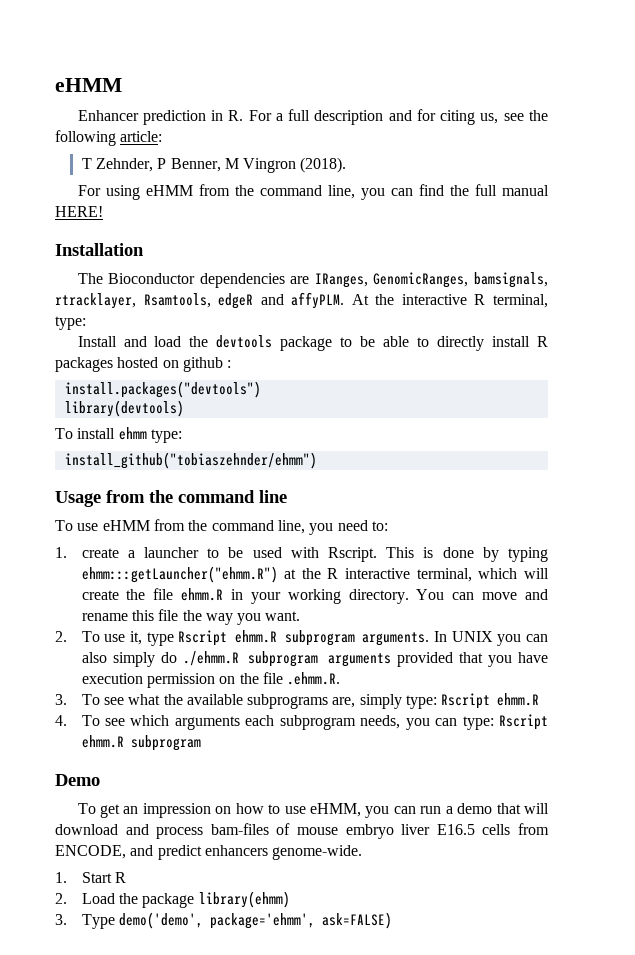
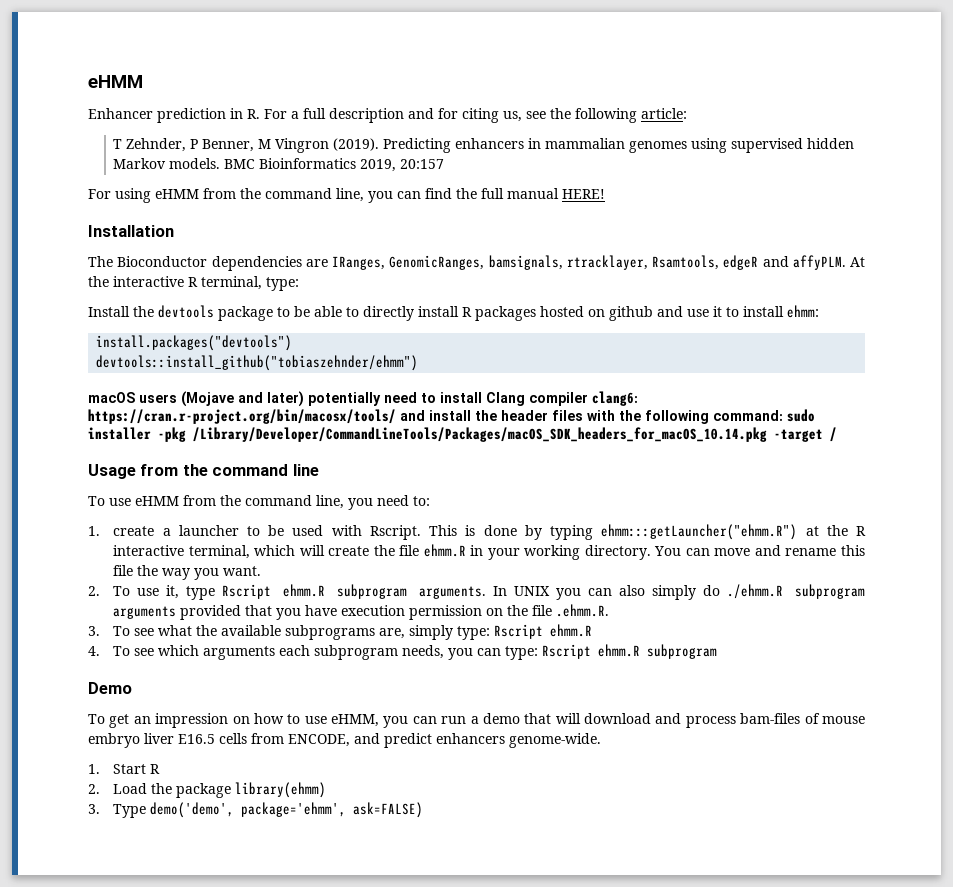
[300,157,347,173] (2018). -> [333,138,855,153] [113,158,445,172] (2019). Predicting enhancers in mammalian genomes using supervised hidden Markov models. BMC Bioinformatics 2019, 20:157
[123,336,182,347] and load -> (130, 311) none
[227,360,232,368] [64,381,261,398] [64,400,184,417] [55,427,182,443] [64,452,317,469] : // install.packages("devtools") // library(devtools) // To install ehmm type: // install_github("tobiaszehnder/ehmm") -> [657,305,819,318] [96,335,293,351] [96,355,419,371] [88,391,638,407] [88,409,815,424] [88,427,837,442] and use it to install ehmm: // install.packages("devtools") // devtools::install_github("tobiaszehnder/ehmm") // macOS users (Mojave and later) potentially need to install Clang compiler clang6: https://cran.r-project.org/bin/macosx/tools/ and install the header files with the following command: sudo installer -pkg /Library/Developer/CommandLineTools/Packages/macOS_SDK_headers_for_macOS_10.14.pkg -target /

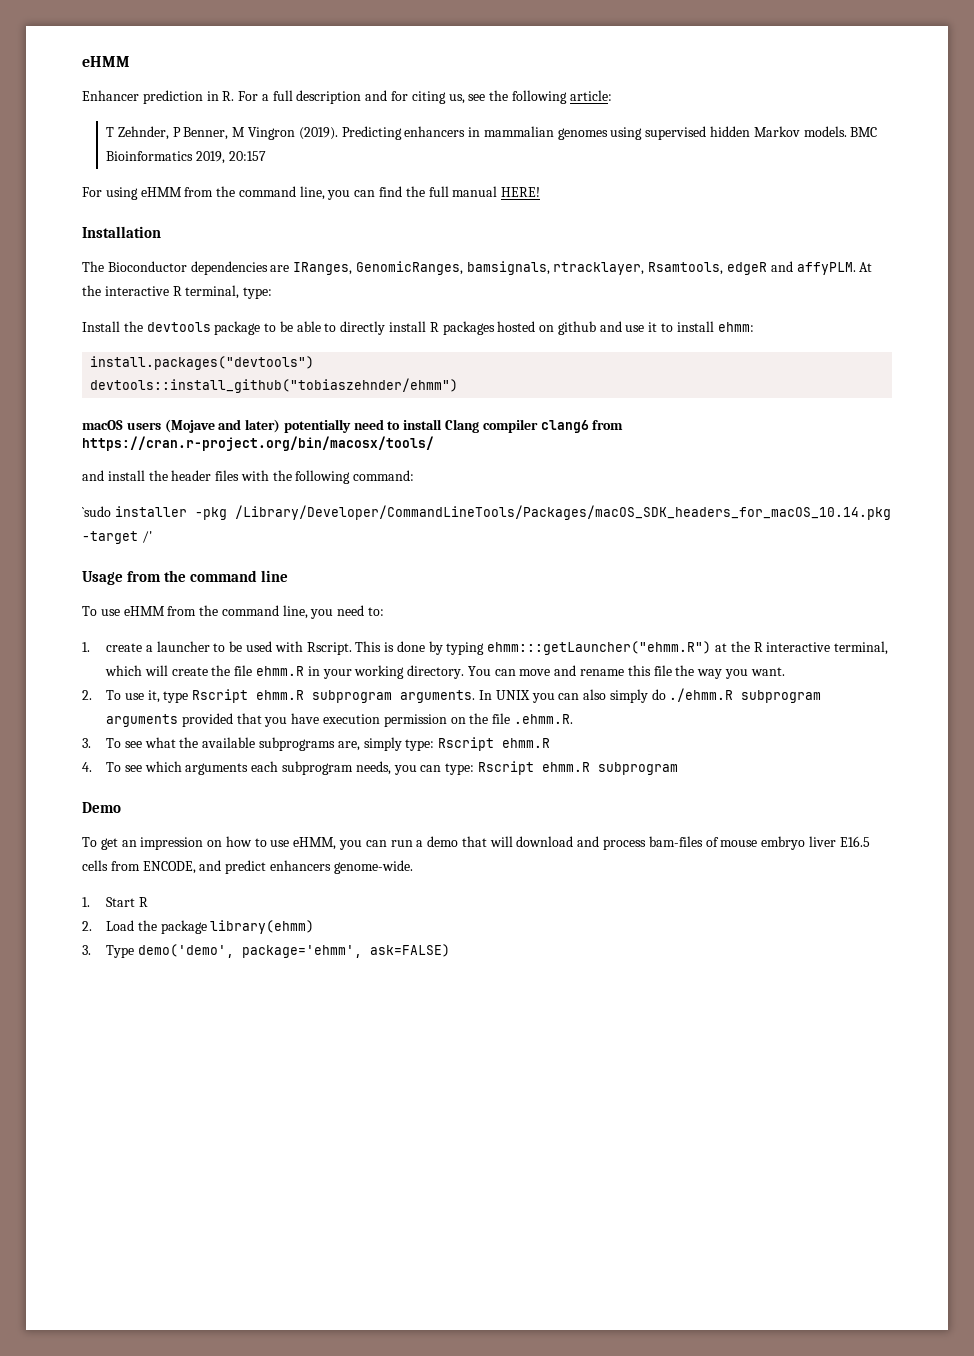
[592,391,638,406] clang6: -> [540,420,624,433] clang6 from
(396, 416) none -> (434, 443) //
[787,409,815,422] sudo -> [82,506,111,517] // `sudo
[830,427,837,442] / -> [141,531,152,543] /'

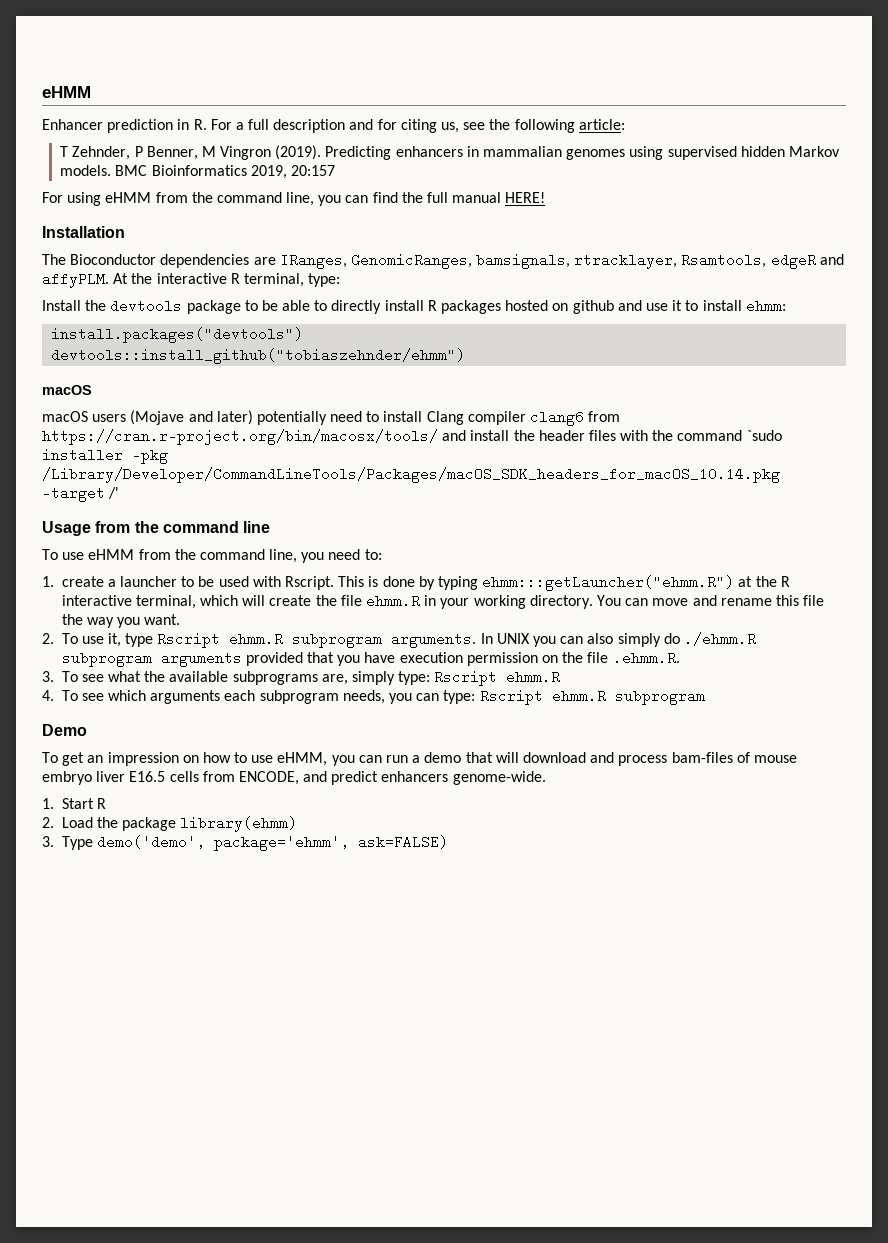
(123, 425) none -> [42,411,88,422] // macOS
(434, 443) // -> (438, 437) none
[295,470,415,484] following command: // -> [677,430,743,441] command

